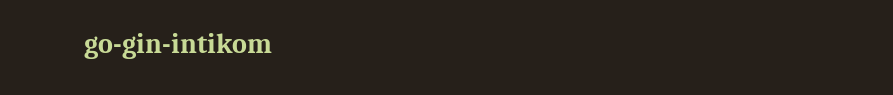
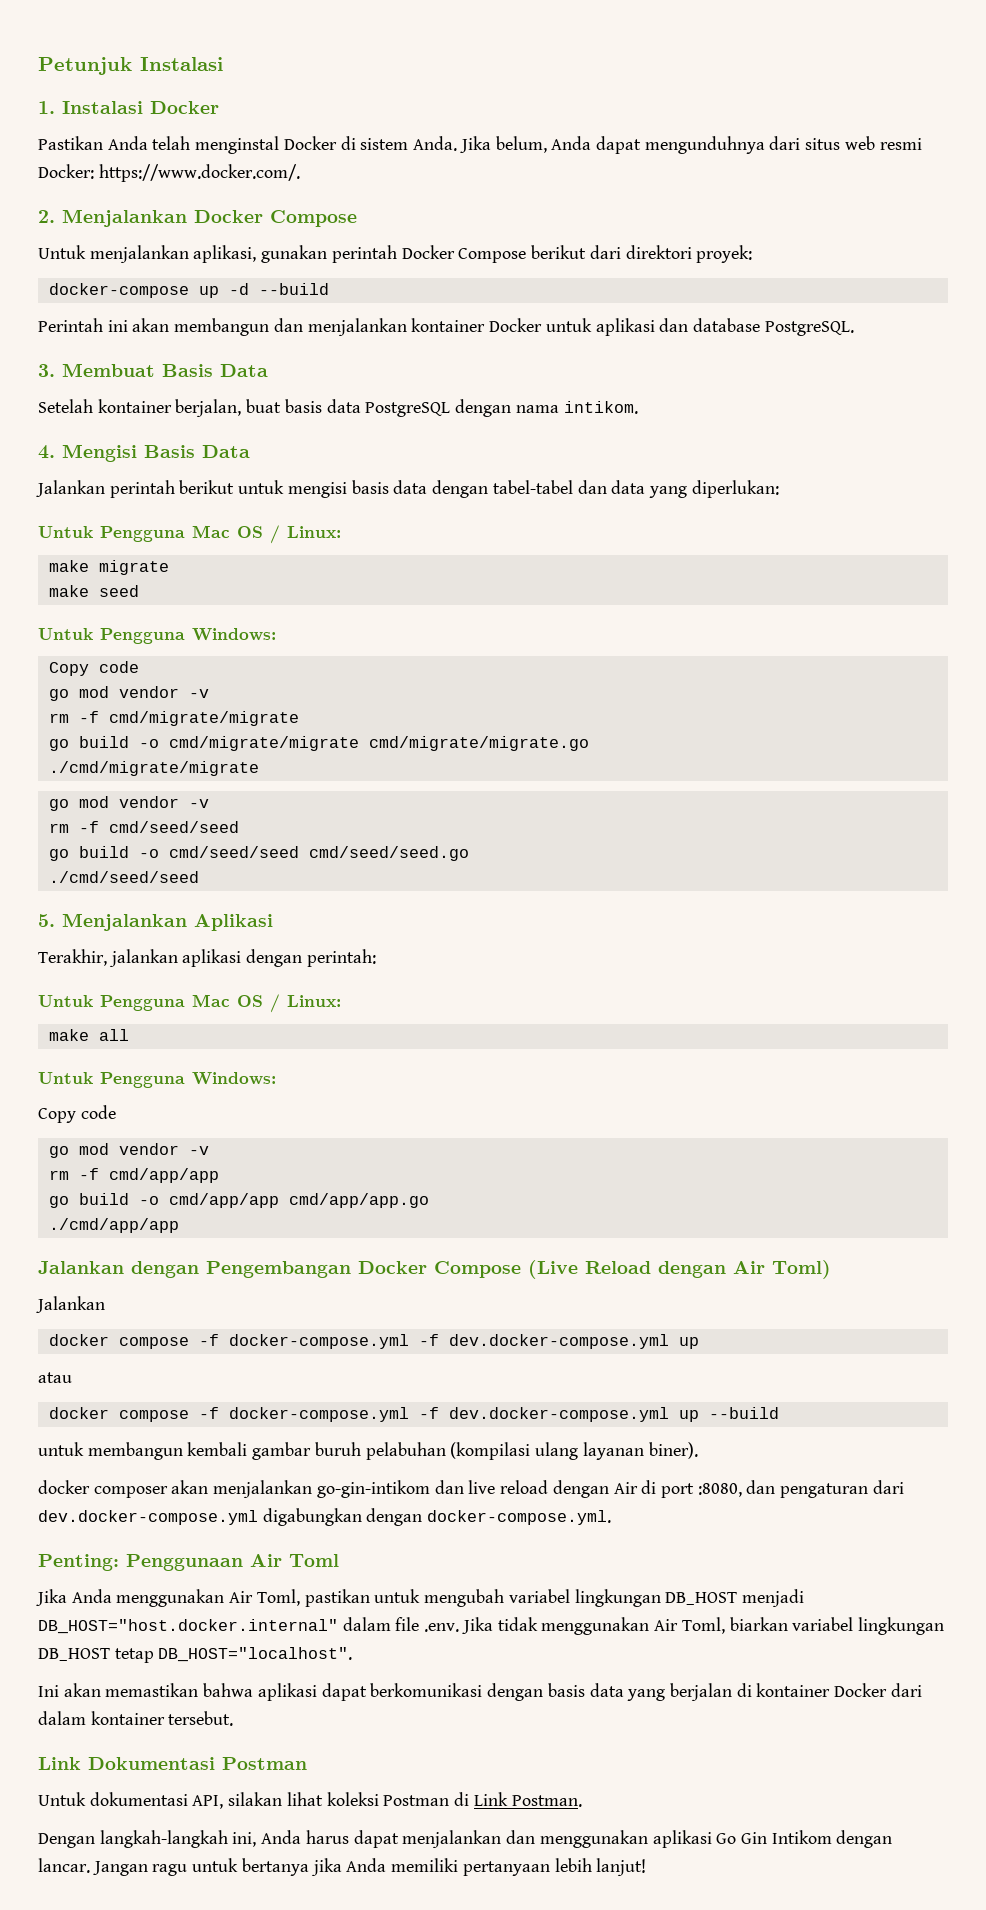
[84,33,272,59] go-gin-intikom -> [38,57,223,75] [38,101,219,114] [38,136,922,154] [38,164,300,182] [38,209,357,227] [38,245,753,263] [48,283,329,298] [38,318,854,336] [38,363,268,377] [38,399,638,417] [38,444,250,462] [36,480,779,498] [38,525,341,544] [48,560,169,575] [48,585,139,597] [38,628,276,644] [48,661,139,676] [48,686,209,701] [48,711,299,726] [48,736,589,751] [48,761,259,776] [48,796,209,811] [48,821,239,833] [48,846,469,861] [48,871,199,883] [38,913,273,931] [38,949,376,967] [38,994,341,1013] [48,1029,129,1041] [38,1072,276,1088] [38,1105,116,1123] [48,1143,209,1158] [48,1168,219,1183] [48,1193,429,1208] [48,1218,179,1233] [38,1260,831,1279] [36,1296,105,1313] [48,1334,699,1349] [38,1372,72,1383] [48,1407,779,1422] [38,1442,698,1460] [38,1480,904,1498] [38,1508,612,1526] [38,1554,339,1571] [36,1589,804,1607] [38,1617,944,1635] [38,1647,353,1663] [38,1683,922,1701] [38,1711,234,1726] [38,1757,307,1770] [38,1792,582,1809] [38,1830,893,1848] [38,1858,647,1876] Petunjuk Instalasi // 1. Instalasi Docker // Pastikan Anda telah menginstal Docker di sistem Anda. Jika belum, Anda dapat mengunduhnya dari situs web resmi Docker: https://www.docker.com/. // 2. Menjalankan Docker Compose // Untuk menjalankan aplikasi, gunakan perintah Docker Compose berikut dari direktori proyek: // docker-compose up -d --build // Perintah ini akan membangun dan menjalankan kontainer Docker untuk aplikasi dan database PostgreSQL. // 3. Membuat Basis Data // Setelah kontainer berjalan, buat basis data PostgreSQL dengan nama intikom. // 4. Mengisi Basis Data // Jalankan perintah berikut untuk mengisi basis data dengan tabel-tabel dan data yang diperlukan: // Untuk Pengguna Mac OS / Linux: // make migrate // make seed // Untuk Pengguna Windows: // Copy code // go mod vendor -v // rm -f cmd/migrate/migrate // go build -o cmd/migrate/migrate cmd/migrate/migrate.go // ./cmd/migrate/migrate // go mod vendor -v // rm -f cmd/seed/seed // go build -o cmd/seed/seed cmd/seed/seed.go // ./cmd/seed/seed // 5. Menjalankan Aplikasi // Terakhir, jalankan aplikasi dengan perintah: // Untuk Pengguna Mac OS / Linux: // make all // Untuk Pengguna Windows: // Copy code // go mod vendor -v // rm -f cmd/app/app // go build -o cmd/app/app cmd/app/app.go // ./cmd/app/app // Jalankan dengan Pengembangan Docker Compose (Live Reload dengan Air Toml) // Jalankan // docker compose -f docker-compose.yml -f dev.docker-compose.yml up // atau // docker compose -f docker-compose.yml -f dev.docker-compose.yml up --build // untuk membangun kembali gambar buruh pelabuhan (kompilasi ulang layanan biner). // docker composer akan menjalankan go-gin-intikom dan live reload dengan Air di port :8080, dan pengaturan dari dev.docker-compose.yml digabungkan dengan docker-compose.yml. // Penting: Penggunaan Air Toml // Jika Anda menggunakan Air Toml, pastikan untuk mengubah variabel lingkungan DB_HOST menjadi DB_HOST="host.docker.internal" dalam file .env. Jika tidak menggunakan Air Toml, biarkan variabel lingkungan DB_HOST tetap DB_HOST="localhost". // Ini akan memastikan bahwa aplikasi dapat berkomunikasi dengan basis data yang berjalan di kontainer Docker dari dalam kontainer tersebut. // Link Dokumentasi Postman // Untuk dokumentasi API, silakan lihat koleksi Postman di Link Postman. // Dengan langkah-langkah ini, Anda harus dapat menjalankan dan menggunakan aplikasi Go Gin Intikom dengan lancar. Jangan ragu untuk bertanya jika Anda memiliki pertanyaan lebih lanjut!

